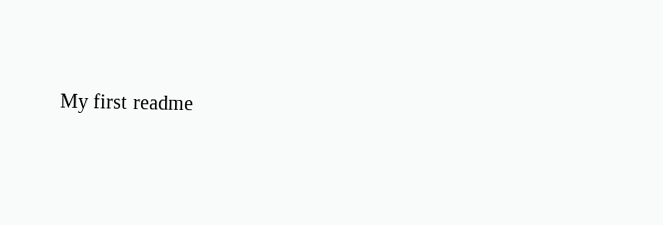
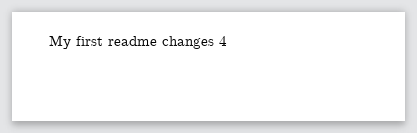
(194, 102) none -> [162,36,227,49] changes 4

